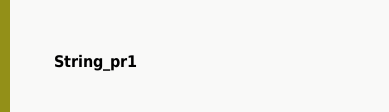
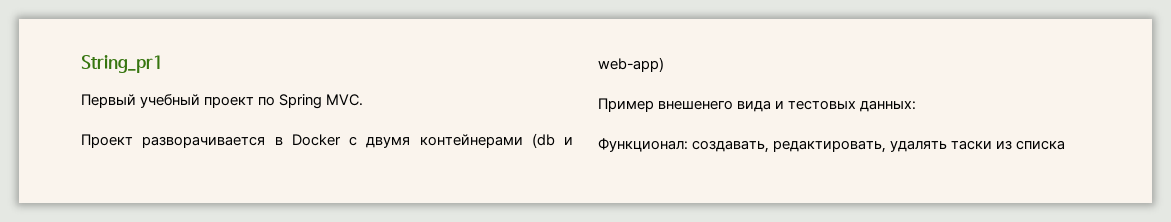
(137, 62) none -> [81,94,364,109] [81,133,573,148] [598,57,664,72] [598,98,917,112] [598,138,1066,153] // Первый учебный проект по Spring MVC. // Проект разворачивается в Docker с двумя контейнерами (db и web-app) // Пример внешенего вида и тестовых данных: // Функционал: создавать, редактировать, удалять таски из списка

